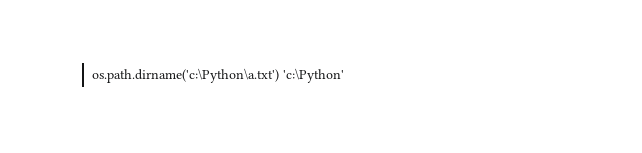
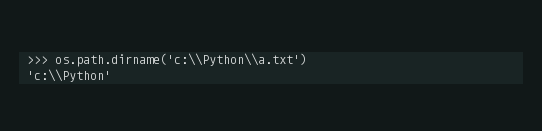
[91,68,344,83] os.path.dirname('c:\Python\a.txt') 'c:\Python' -> [26,53,307,67] [26,69,111,82] >>> os.path.dirname('c:\\Python\\a.txt') // 'c:\\Python'

